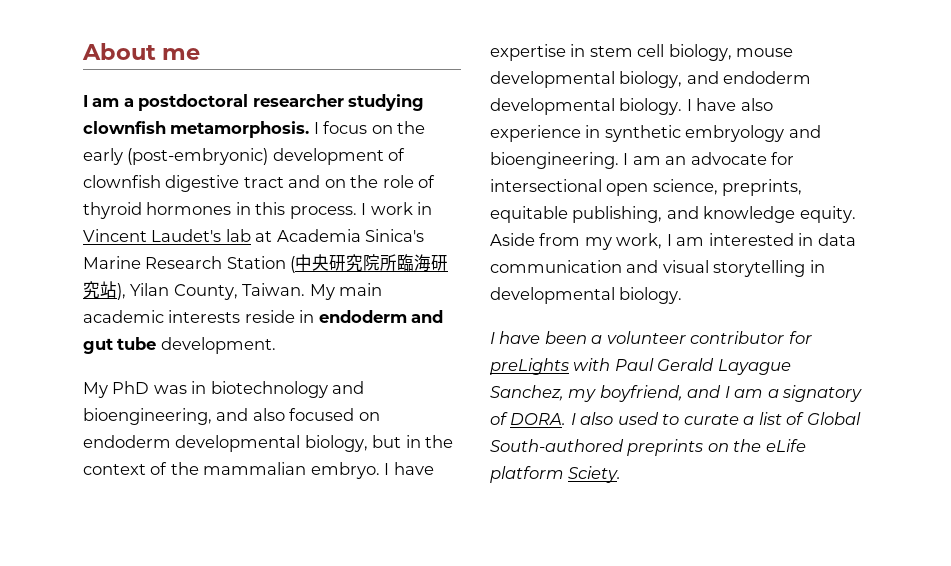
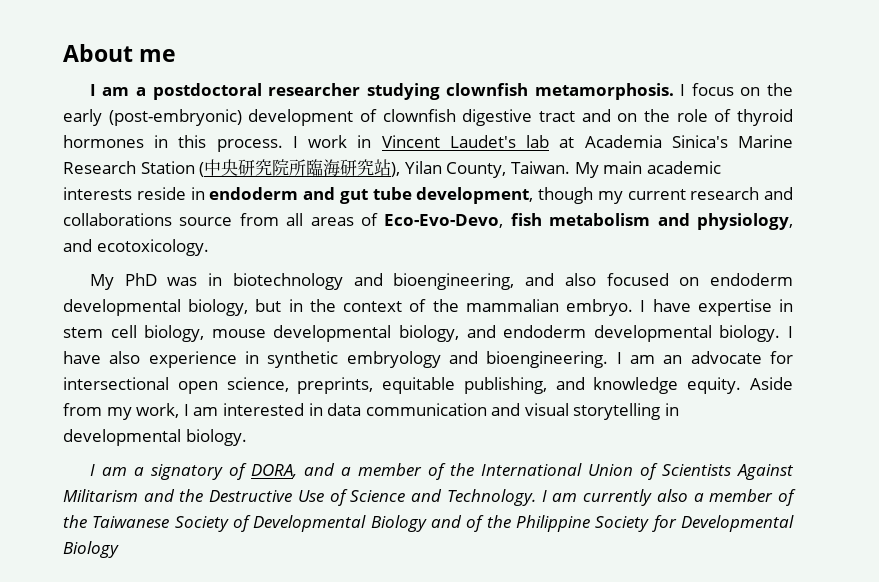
[160,337,276,354] development. -> [416,187,793,204] [63,213,793,230] [63,239,209,256] development, though my current research and collaborations source from all areas of Eco-Evo-Devo, fish metabolism and physiology, and ecotoxicology.
[499,331,812,344] [490,358,791,375] [490,385,863,402] [490,412,861,425] [490,439,806,456] [490,466,622,483] have been a volunteer contributor for preLights with Paul Gerald Layague Sanchez, my boyfriend, and I am a signatory of DORA. I also used to curate a list of Global South-authored preprints on the eLife platform Sciety. -> [101,463,794,480] [63,489,796,506] [63,515,794,532] [63,541,119,558] am a signatory of DORA, and a member of the International Union of Scientists Against Militarism and the Destructive Use of Science and Technology. I am currently also a member of the Taiwanese Society of Developmental Biology and of the Philippine Society for Developmental Biology

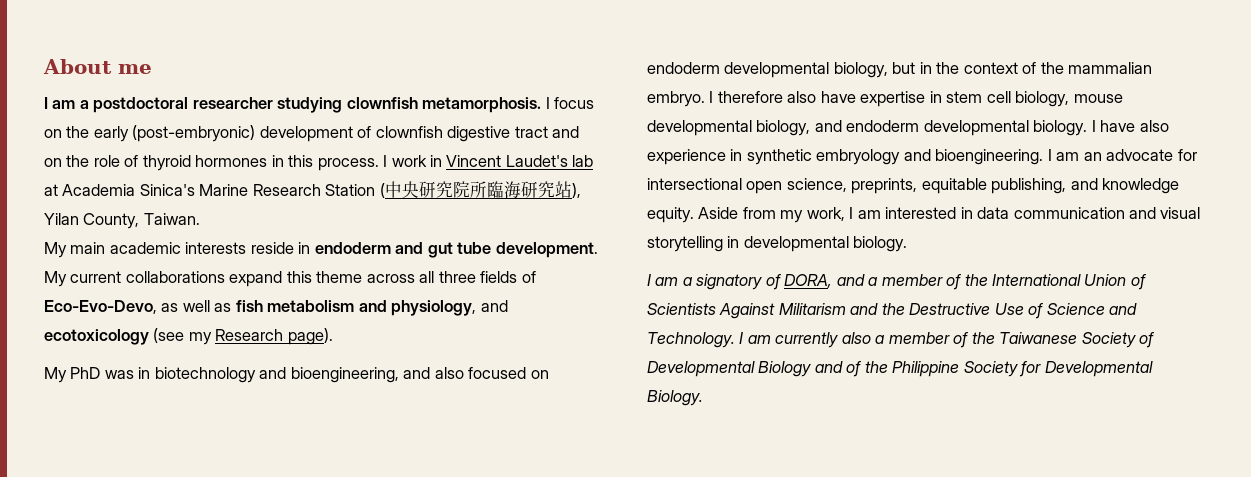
(570, 167) none -> (200, 219) //
[416,187,793,204] [63,213,504,228] development, though my current research and collaborations source from all areas of Eco-Evo-Devo, -> [495,242,598,258] [44,271,536,287] [44,300,232,314] development. My current collaborations expand this theme across all three fields of Eco-Evo-Devo, as well as
[96,239,209,256] ecotoxicology. -> [44,328,333,345] ecotoxicology (see my Research page).
(646, 306) none -> [717,91,817,103] therefore also
[63,541,119,558] Biology -> [647,390,703,406] Biology.

